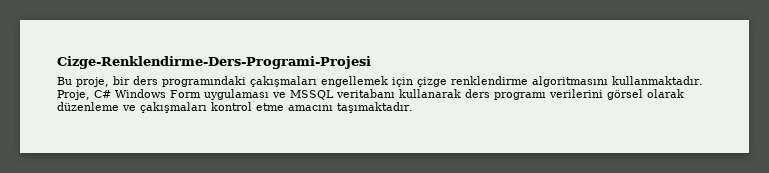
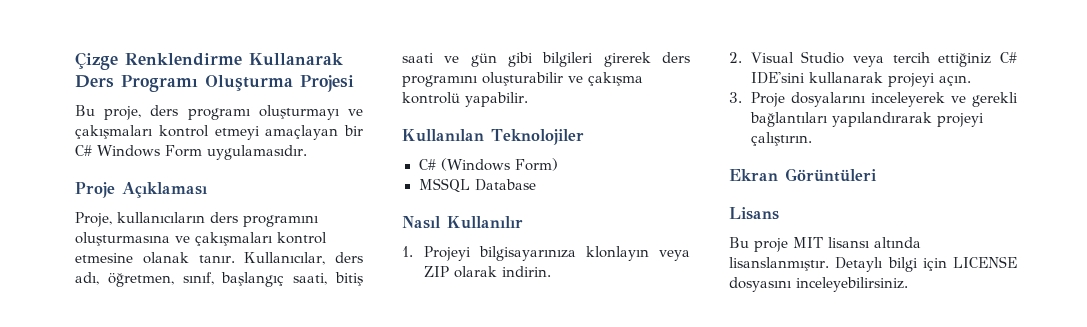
[57,56,371,69] [57,76,703,87] [57,89,684,100] [57,102,413,113] Cizge-Renklendirme-Ders-Programi-Projesi // Bu proje, bir ders programındaki çakışmaları engellemek için çizge renklendirme algoritmasını kullanmaktadır. Proje, C# Windows Form uygulaması ve MSSQL veritabanı kullanarak ders programı verilerini görsel olarak düzenleme ve çakışmaları kontrol etme amacını taşımaktadır. -> [75,52,343,70] [75,75,354,92] [75,105,363,120] [75,125,363,140] [75,145,307,160] [75,182,208,198] [75,212,319,227] [75,232,327,246] [75,252,363,265] [75,272,363,287] [402,52,690,67] [402,72,643,87] [402,92,528,107] [402,129,584,145] [418,158,558,171] [418,178,536,193] [402,216,523,229] [402,246,690,261] [423,266,551,278] [729,51,1017,67] [750,72,971,87] [729,92,1018,107] [749,112,984,127] [750,132,812,146] [729,168,877,182] [729,207,779,220] [729,237,921,252] [729,256,1017,272] [729,277,908,292] Çizge Renklendirme Kullanarak Ders Programı Oluşturma Projesi // Bu proje, ders programı oluşturmayı ve çakışmaları kontrol etmeyi amaçlayan bir C# Windows Form uygulamasıdır. // Proje Açıklaması // Proje, kullanıcıların ders programını oluşturmasına ve çakışmaları kontrol etmesine olanak tanır. Kullanıcılar, ders adı, öğretmen, sınıf, başlangıç saati, bitiş saati ve gün gibi bilgileri girerek ders programını oluşturabilir ve çakışma kontrolü yapabilir. // Kullanılan Teknolojiler // C# (Windows Form) // MSSQL Database // Nasıl Kullanılır // 1. Projeyi bilgisayarınıza klonlayın veya ZIP olarak indirin. // 2. Visual Studio veya tercih ettiğiniz C# IDE'sini kullanarak projeyi açın. // 3. Proje dosyalarını inceleyerek ve gerekli bağlantıları yapılandırarak projeyi çalıştırın. // Ekran Görüntüleri // Lisans // Bu proje MIT lisansı altında lisanslanmıştır. Detaylı bilgi için LICENSE dosyasını inceleyebilirsiniz.

